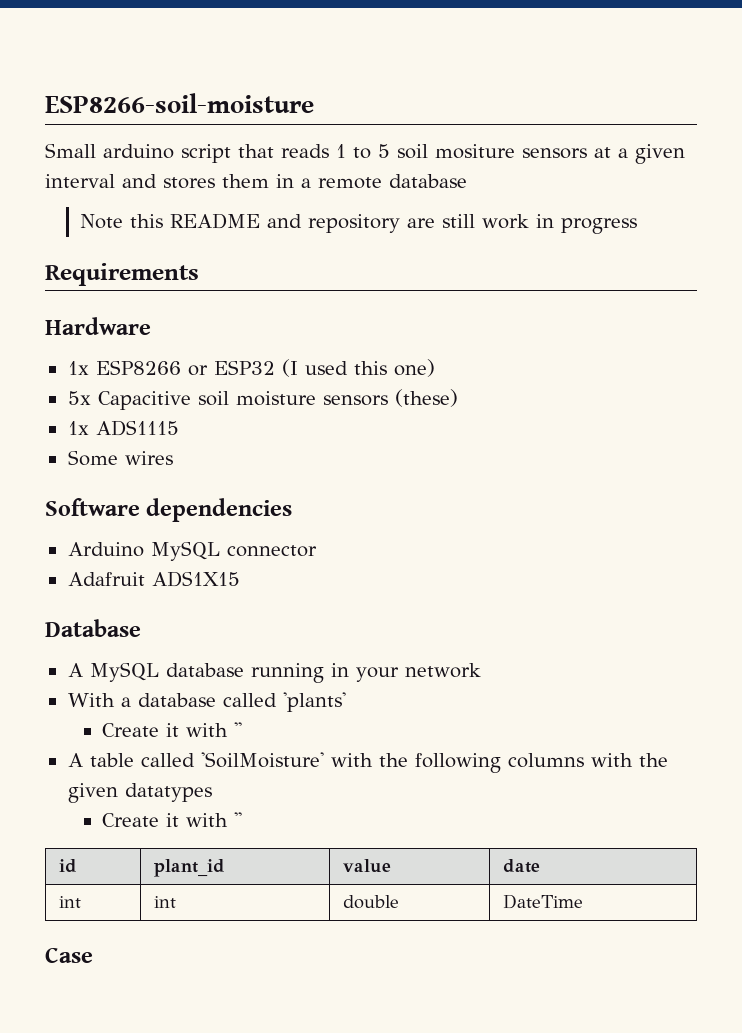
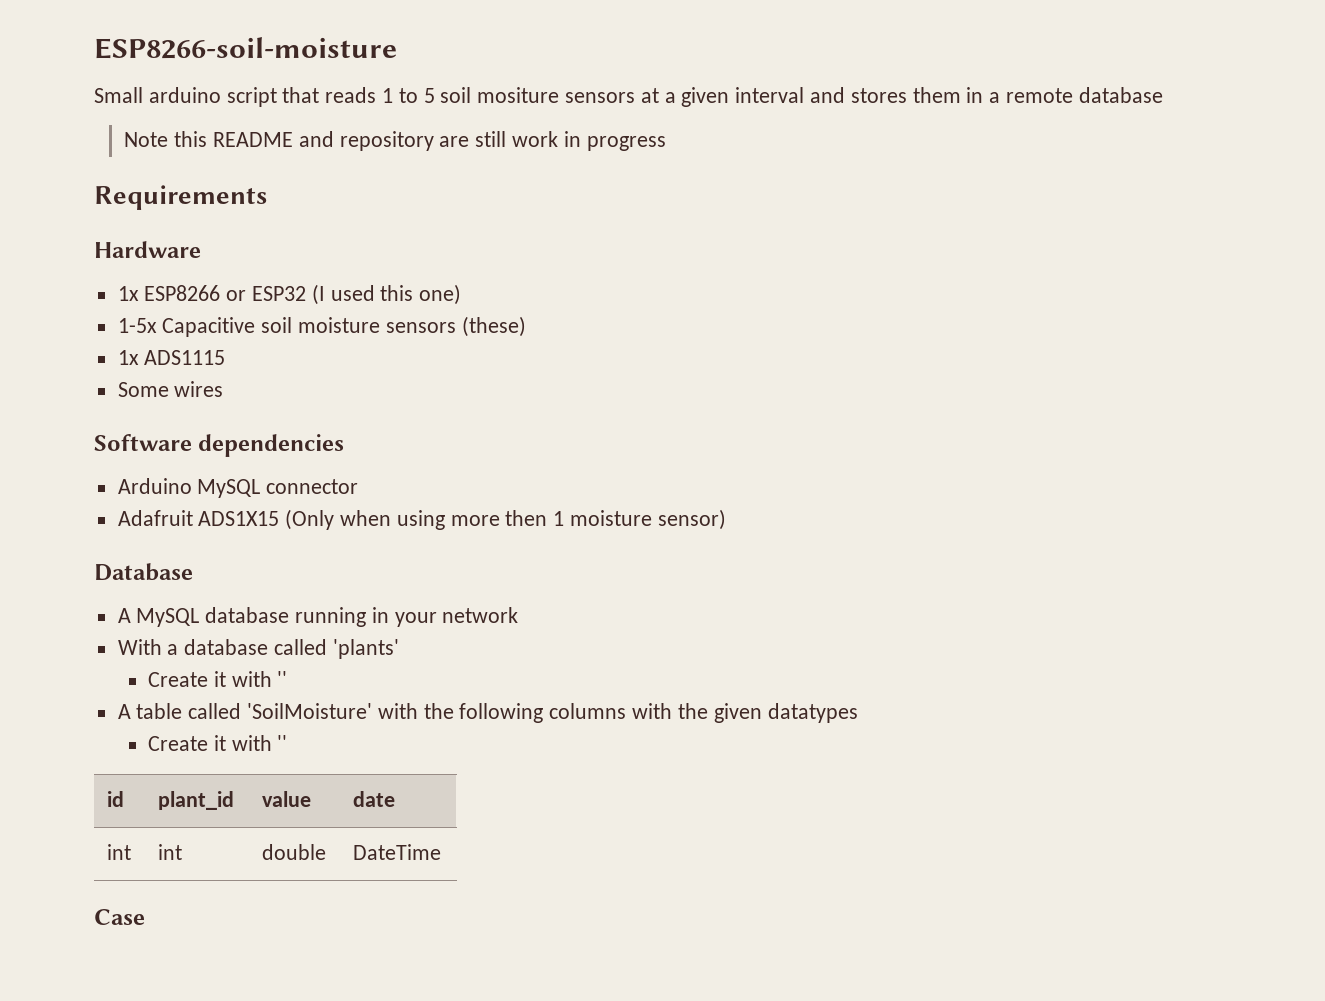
[67,391,91,405] 5x -> [117,318,157,333] 1-5x
(240, 579) none -> [285,509,726,530] (Only when using more then 1 moisture sensor)

